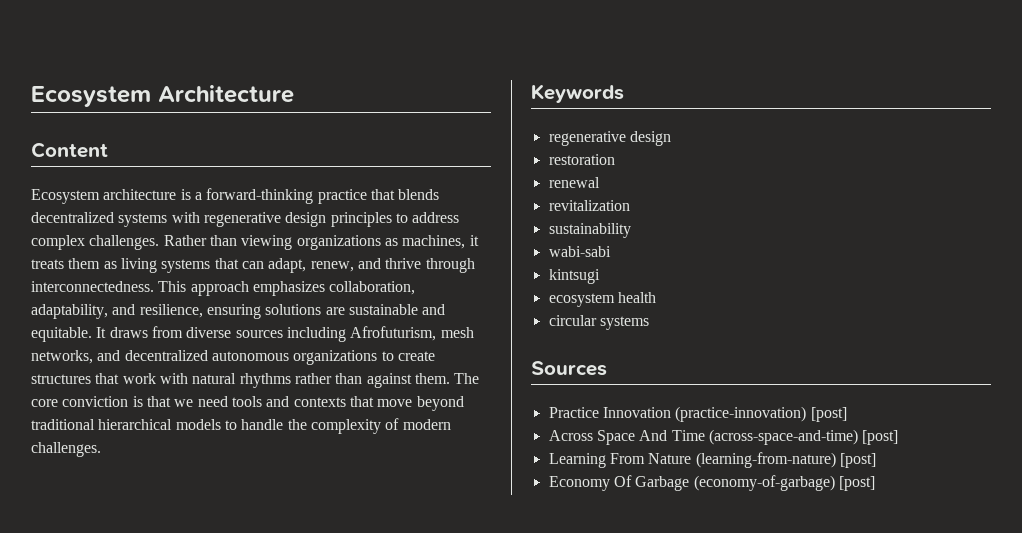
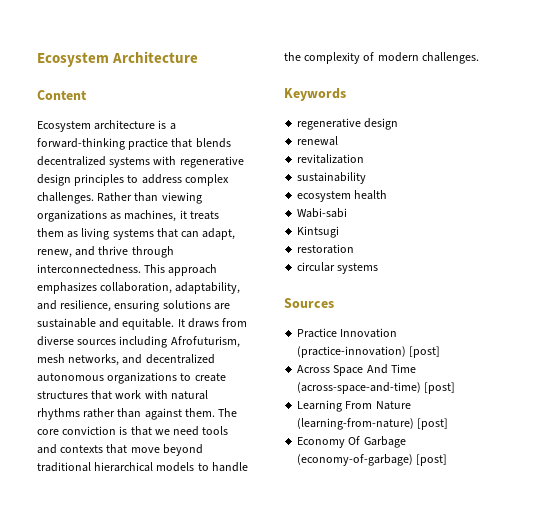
[548,154,615,165] // restoration -> (399, 124) none
[548,246,611,257] [548,269,600,284] // wabi-sabi // kintsugi -> (367, 178) none
(656, 297) none -> [297,208,348,218] [297,226,340,238] [297,244,355,254] // Wabi-sabi // Kintsugi // restoration

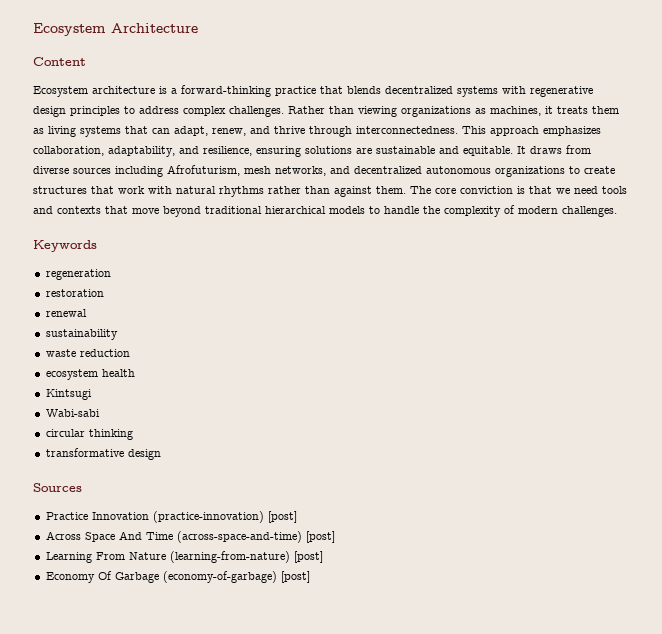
[297,118,399,130] regenerative design -> [45,269,111,280] [45,289,104,297] regeneration // restoration
[297,154,365,164] [297,172,367,184] revitalization // sustainability -> [45,329,118,340] [45,349,130,357] sustainability // waste reduction
(388, 195) none -> [45,389,92,400] // Kintsugi
[297,226,340,238] [297,244,355,254] [297,262,379,274] Kintsugi // restoration // circular systems -> [45,429,133,440] [45,448,161,460] circular thinking // transformative design

